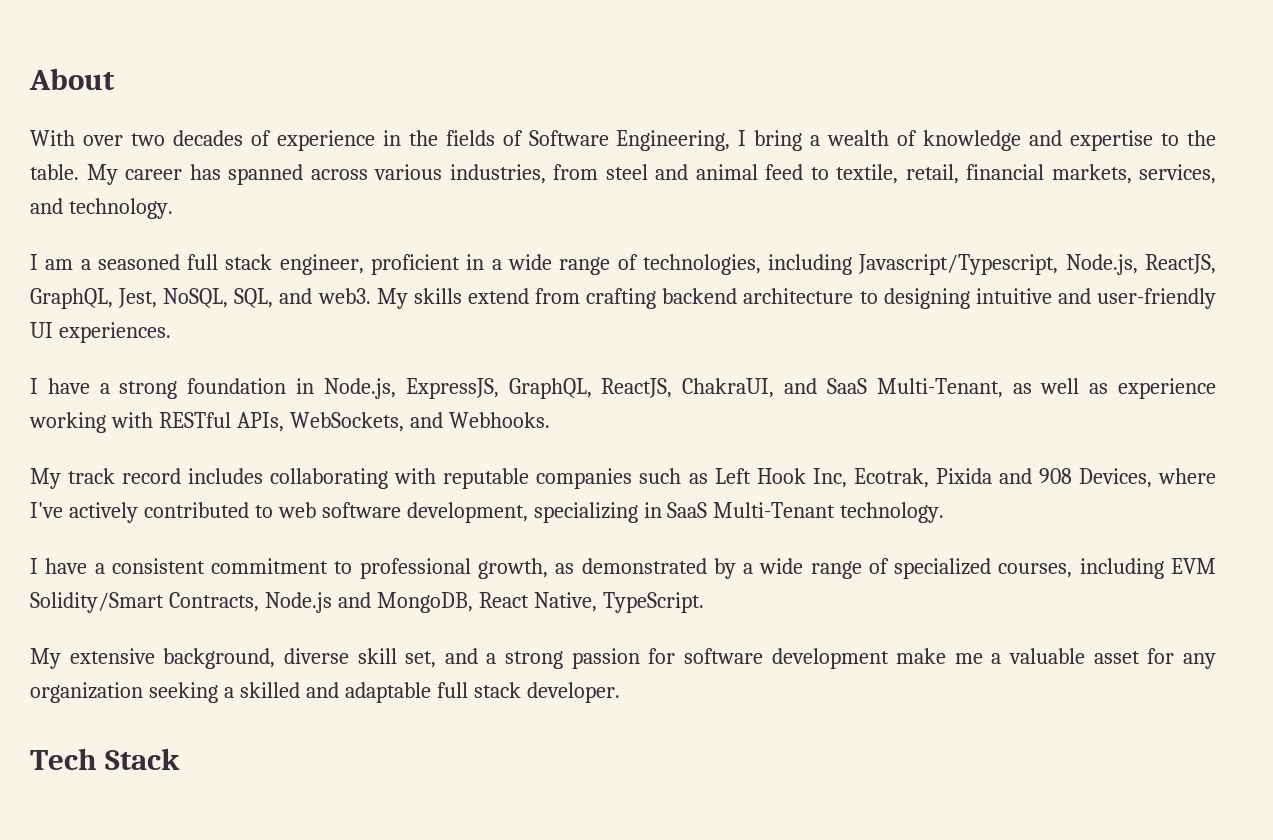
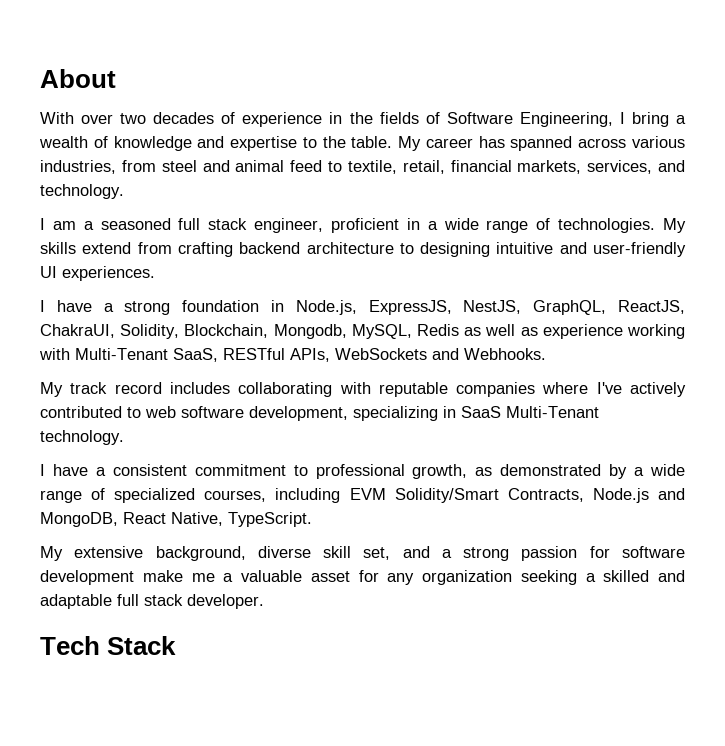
[642,254,1216,275] [30,288,371,309] technologies, including Javascript/Typescript, Node.js, ReactJS, GraphQL, Jest, NoSQL, SQL, and web3. -> [558,218,656,233] technologies.
(499, 388) none -> [463,300,522,314] NestJS,
[784,378,1003,398] and SaaS Multi-Tenant, -> [120,324,459,339] Solidity, Blockchain, Mongodb, MySQL, Redis
(153, 420) none -> [75,348,218,362] Multi-Tenant SaaS,
[289,412,404,432] WebSockets, -> [335,348,427,360] WebSockets
[639,468,1152,488] such as Left Hook Inc, Ecotrak, Pixida and 908 Devices, -> (536, 389) none

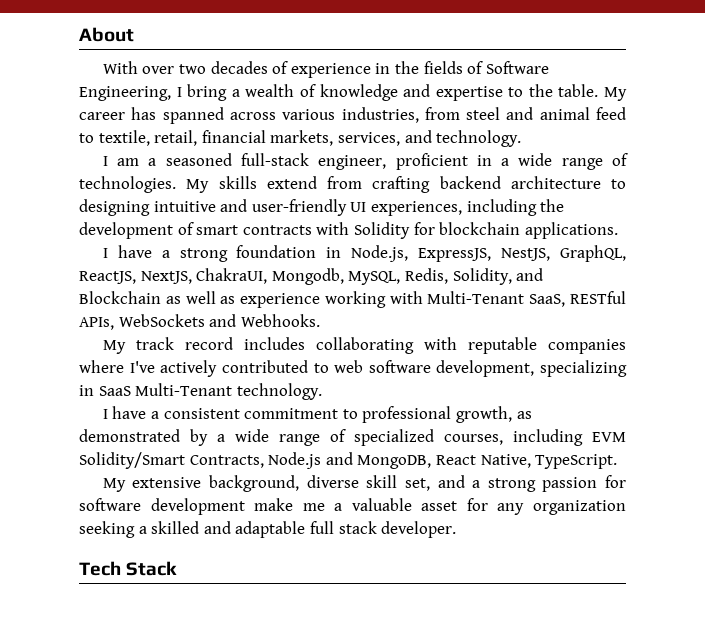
[178,218,248,230] full stack -> [240,153,309,166] full-stack
[62,266,155,281] experiences. -> [370,199,565,216] [79,222,618,239] experiences, including the development of smart contracts with Solidity for blockchain applications.
[40,324,459,339] ChakraUI, Solidity, Blockchain, Mongodb, MySQL, Redis -> [140,268,544,285] [79,291,161,304] NextJS, ChakraUI, Mongodb, MySQL, Redis, Solidity, and Blockchain

